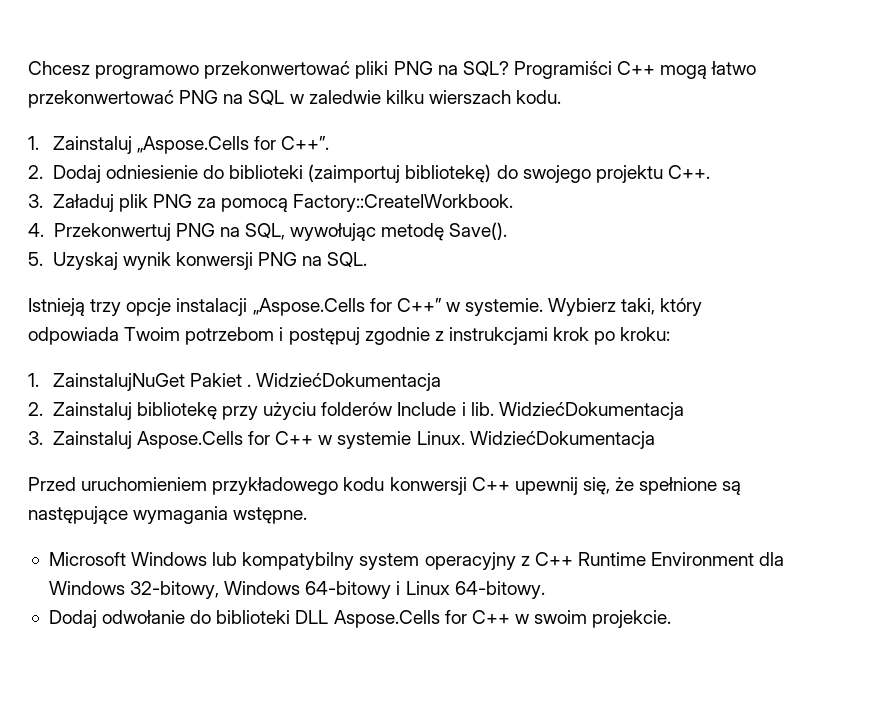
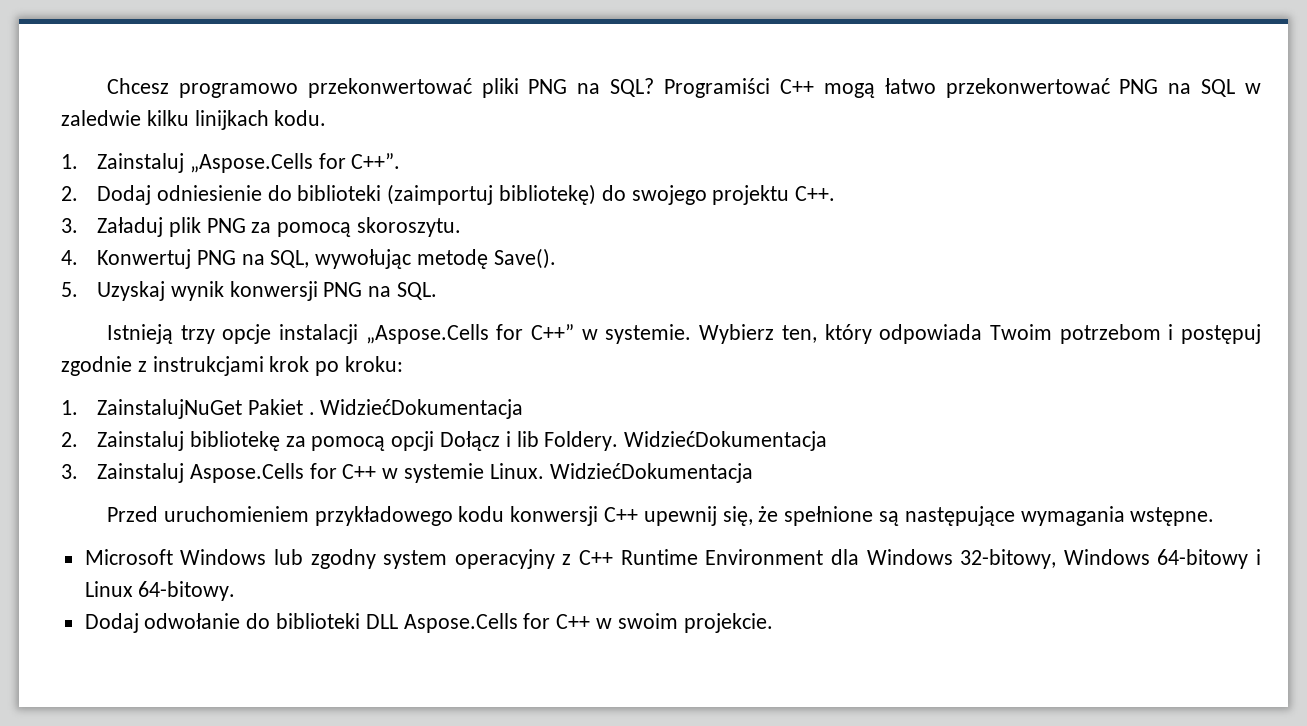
[428,90,511,104] wierszach -> [194,110,269,130] linijkach
[293,194,514,212] Factory::CreateIWorkbook. -> [356,217,461,237] skoroszytu.
[53,223,171,241] Przekonwertuj -> [96,249,191,269] Konwertuj
[621,298,656,315] taki, -> [781,325,817,343] ten,
[222,402,494,420] przy użyciu folderów Include i lib. -> [285,431,619,451] za pomocą opcji Dołącz i lib Foldery.
[242,552,355,570] kompatybilny -> [310,549,376,569] zgodny

